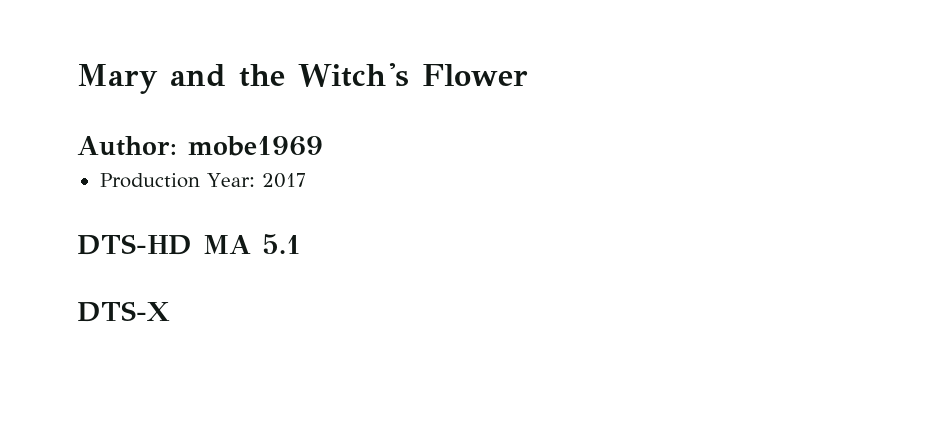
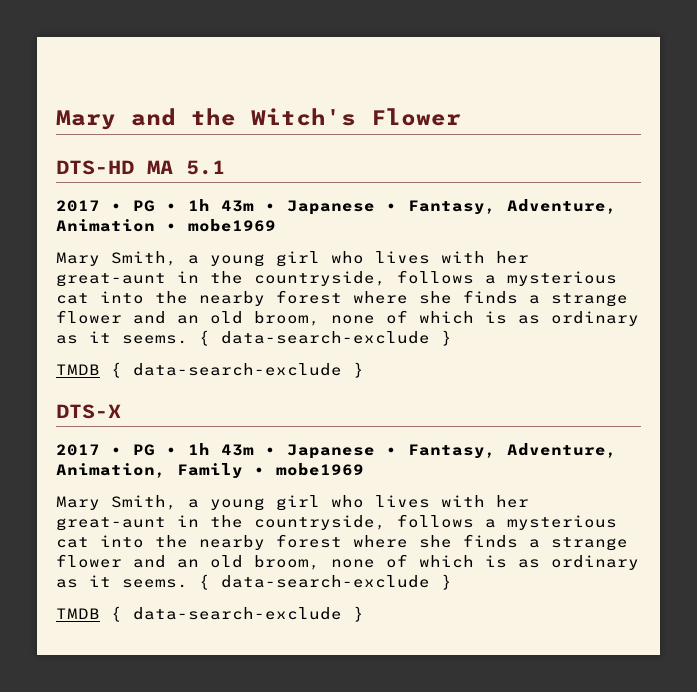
[77,136,323,156] [99,173,306,188] [77,234,301,255] [77,301,170,322] Author: mobe1969 // Production Year: 2017 // DTS-HD MA 5.1 // DTS-X -> [56,160,225,175] [56,199,617,215] [56,219,276,232] [56,251,529,267] [56,270,617,287] [56,290,628,307] [56,310,639,326] [56,330,452,346] [56,362,364,378] [56,404,121,419] [56,443,617,459] [56,463,364,479] [56,495,529,511] [56,514,617,531] [56,534,628,551] [56,554,639,570] [56,574,452,590] [56,606,364,622] DTS-HD MA 5.1 // 2017 • PG • 1h 43m • Japanese • Fantasy, Adventure, Animation • mobe1969 // Mary Smith, a young girl who lives with her great-aunt in the countryside, follows a mysterious cat into the nearby forest where she finds a strange flower and an old broom, none of which is as ordinary as it seems. { data-search-exclude } // TMDB { data-search-exclude } // DTS-X // 2017 • PG • 1h 43m • Japanese • Fantasy, Adventure, Animation, Family • mobe1969 // Mary Smith, a young girl who lives with her great-aunt in the countryside, follows a mysterious cat into the nearby forest where she finds a strange flower and an old broom, none of which is as ordinary as it seems. { data-search-exclude } // TMDB { data-search-exclude }

